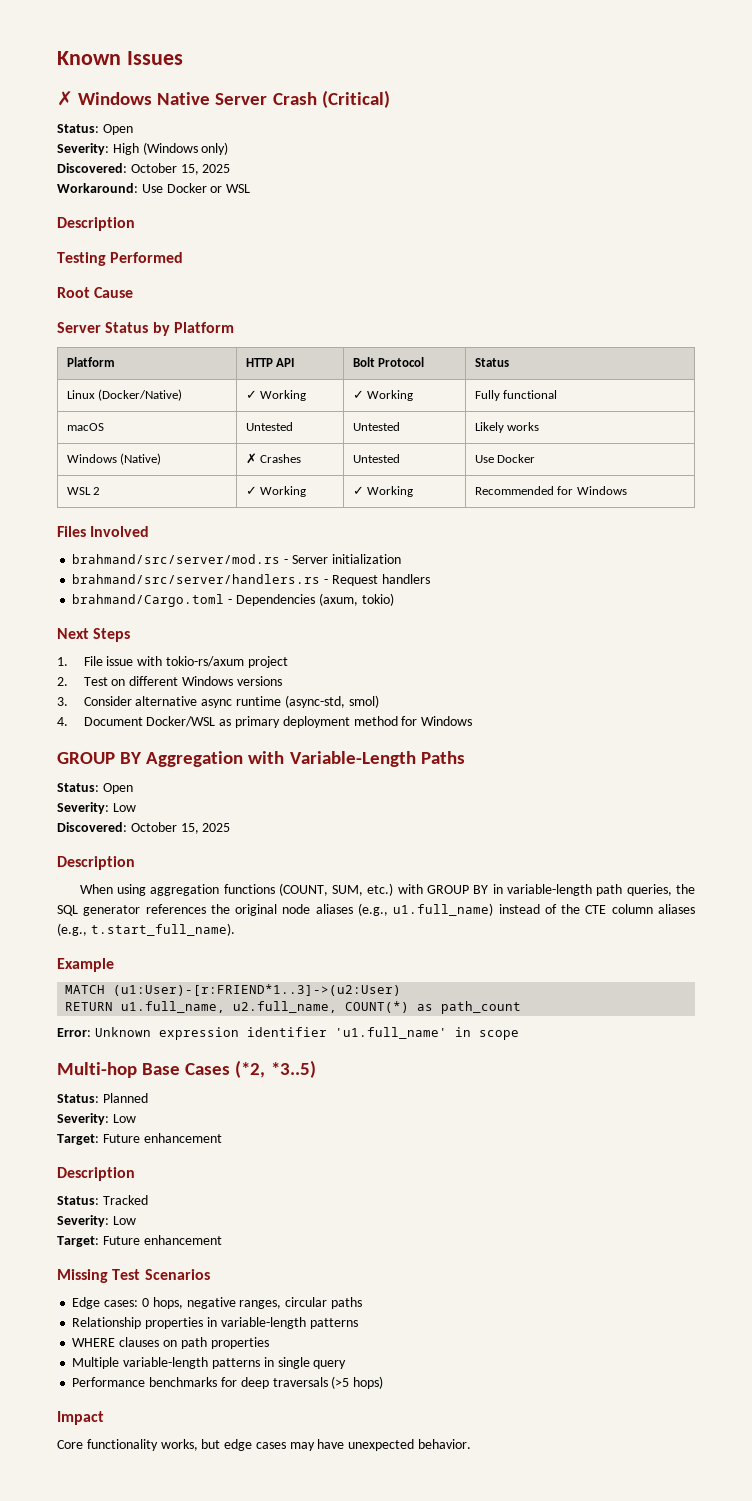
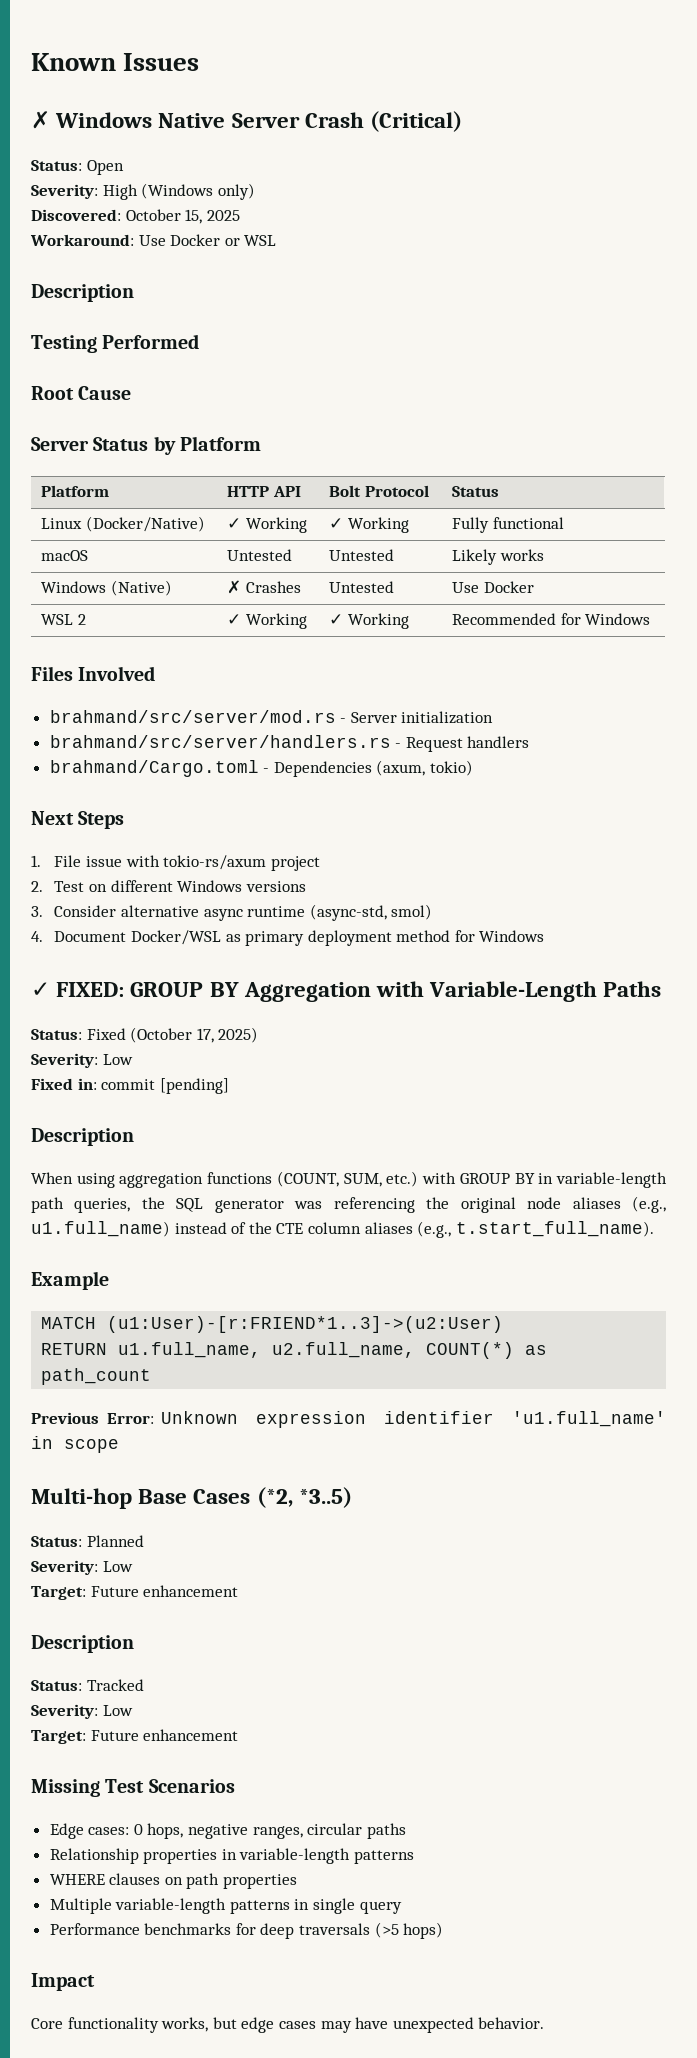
(473, 721) none -> [31,982,125,997] ✓ FIXED:
[102,783,133,794] [57,802,136,814] [57,822,231,834] Open // Severity: Low // Discovered: October 15, 2025 -> [86,1027,259,1043] [31,1053,133,1068] [31,1078,229,1094] Fixed (October 17, 2025) // Severity: Low // Fixed in: commit [pending]
[145,904,206,914] references -> [294,1197,415,1213] was referencing
(522, 1007) none -> [31,1412,99,1424] Previous

